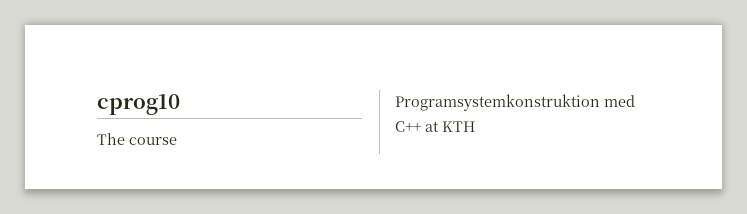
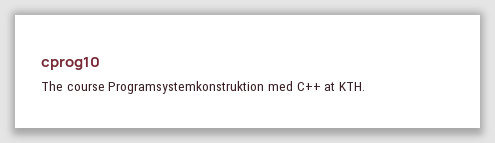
[442,121,475,132] KTH -> [338,82,365,91] KTH.

